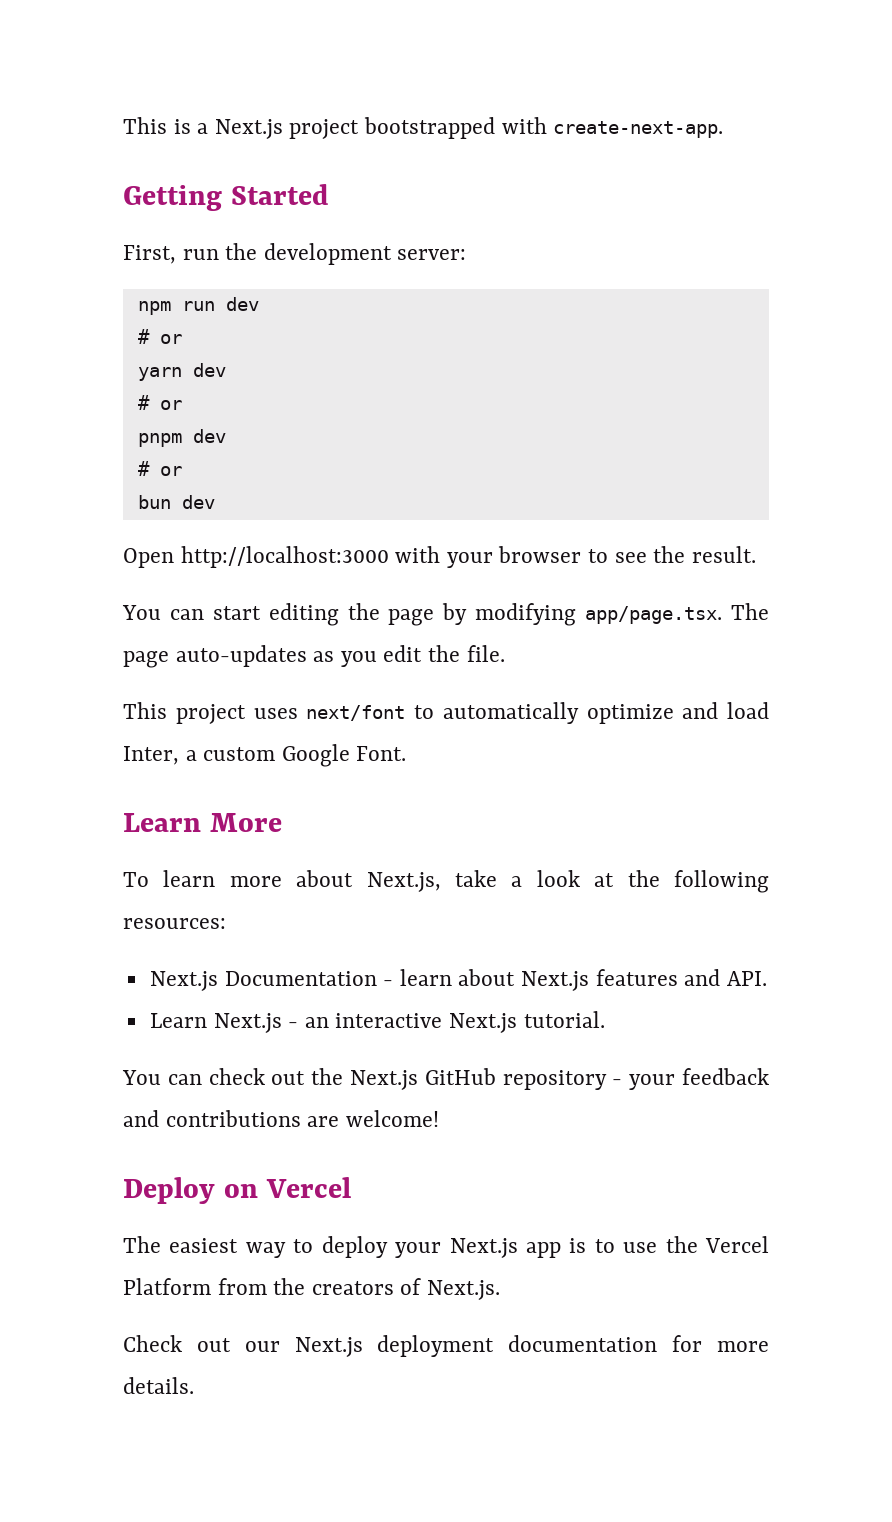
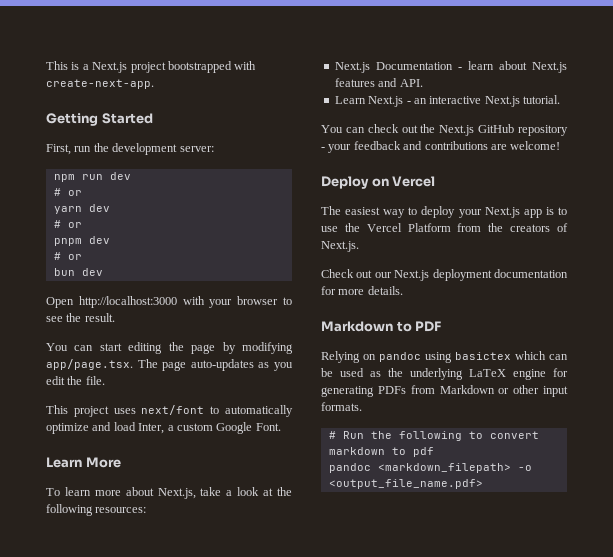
(194, 1385) none -> [321,321,442,332] [321,351,568,363] [321,368,568,380] [321,385,568,397] [321,402,362,411] [328,431,539,441] [328,447,434,457] [328,463,532,473] [328,479,483,489] // Markdown to PDF // Relying on pandoc using basictex which can be used as the underlying LaTeX engine for generating PDFs from Markdown or other input formats. // # Run the following to convert markdown to pdf // pandoc <markdown_filepath> -o <output_file_name.pdf>

